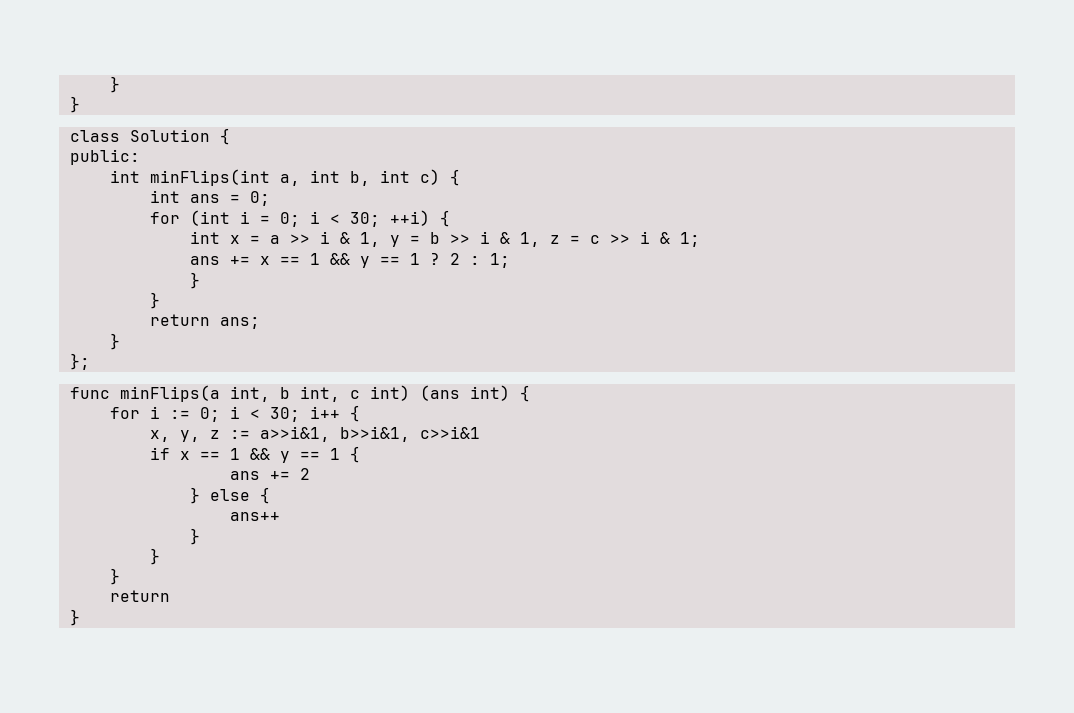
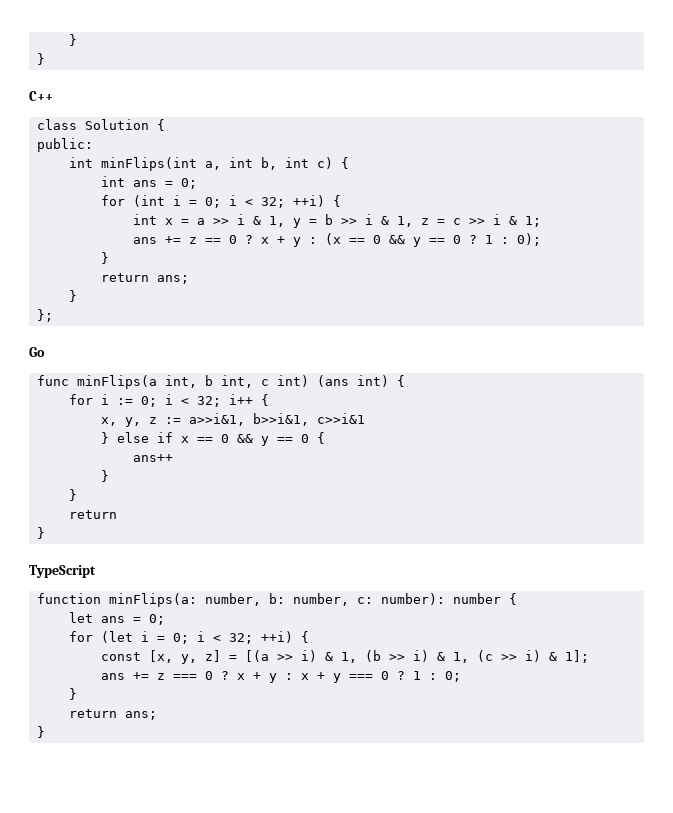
[109,76,120,93] [69,96,80,113] } // } -> [69,34,78,46] [37,53,46,65] [29,91,53,101] } // } // C++
[349,212,380,227] 30; -> [261,197,286,208] 32;
[259,253,510,268] [189,272,200,289] x == 1 && y == 1 ? 2 : 1; // } -> [189,233,542,247] z == 0 ? x + y : (x == 0 && y == 0 ? 1 : 0);
(90, 361) none -> [29,347,45,357] // Go
[269,407,300,422] 30; -> [197,396,222,407] 32;
(480, 432) none -> [101,432,150,444] } else
[229,446,360,463] [229,468,310,480] [189,487,270,504] [229,512,280,521] [189,528,200,545] [149,548,160,565] [109,568,120,585] [109,590,170,602] 1 && y == 1 { // ans += 2 // } else { // ans++ // } // } // } // return -> [221,432,326,446] [133,454,174,462] [101,470,110,482] [69,489,78,501] [69,510,118,519] [37,527,46,539] [29,565,96,578] [37,593,518,607] [69,612,166,625] [69,631,310,644] [101,650,590,664] [101,671,462,683] [69,688,78,700] [69,709,158,720] 0 && y == 0 { // ans++ // } // } // return // } // TypeScript // function minFlips(a: number, b: number, c: number): number { // let ans = 0; // for (let i = 0; i < 32; ++i) { // const [x, y, z] = [(a >> i) & 1, (b >> i) & 1, (c >> i) & 1]; // ans += z === 0 ? x + y : x + y === 0 ? 1 : 0; // } // return ans;

